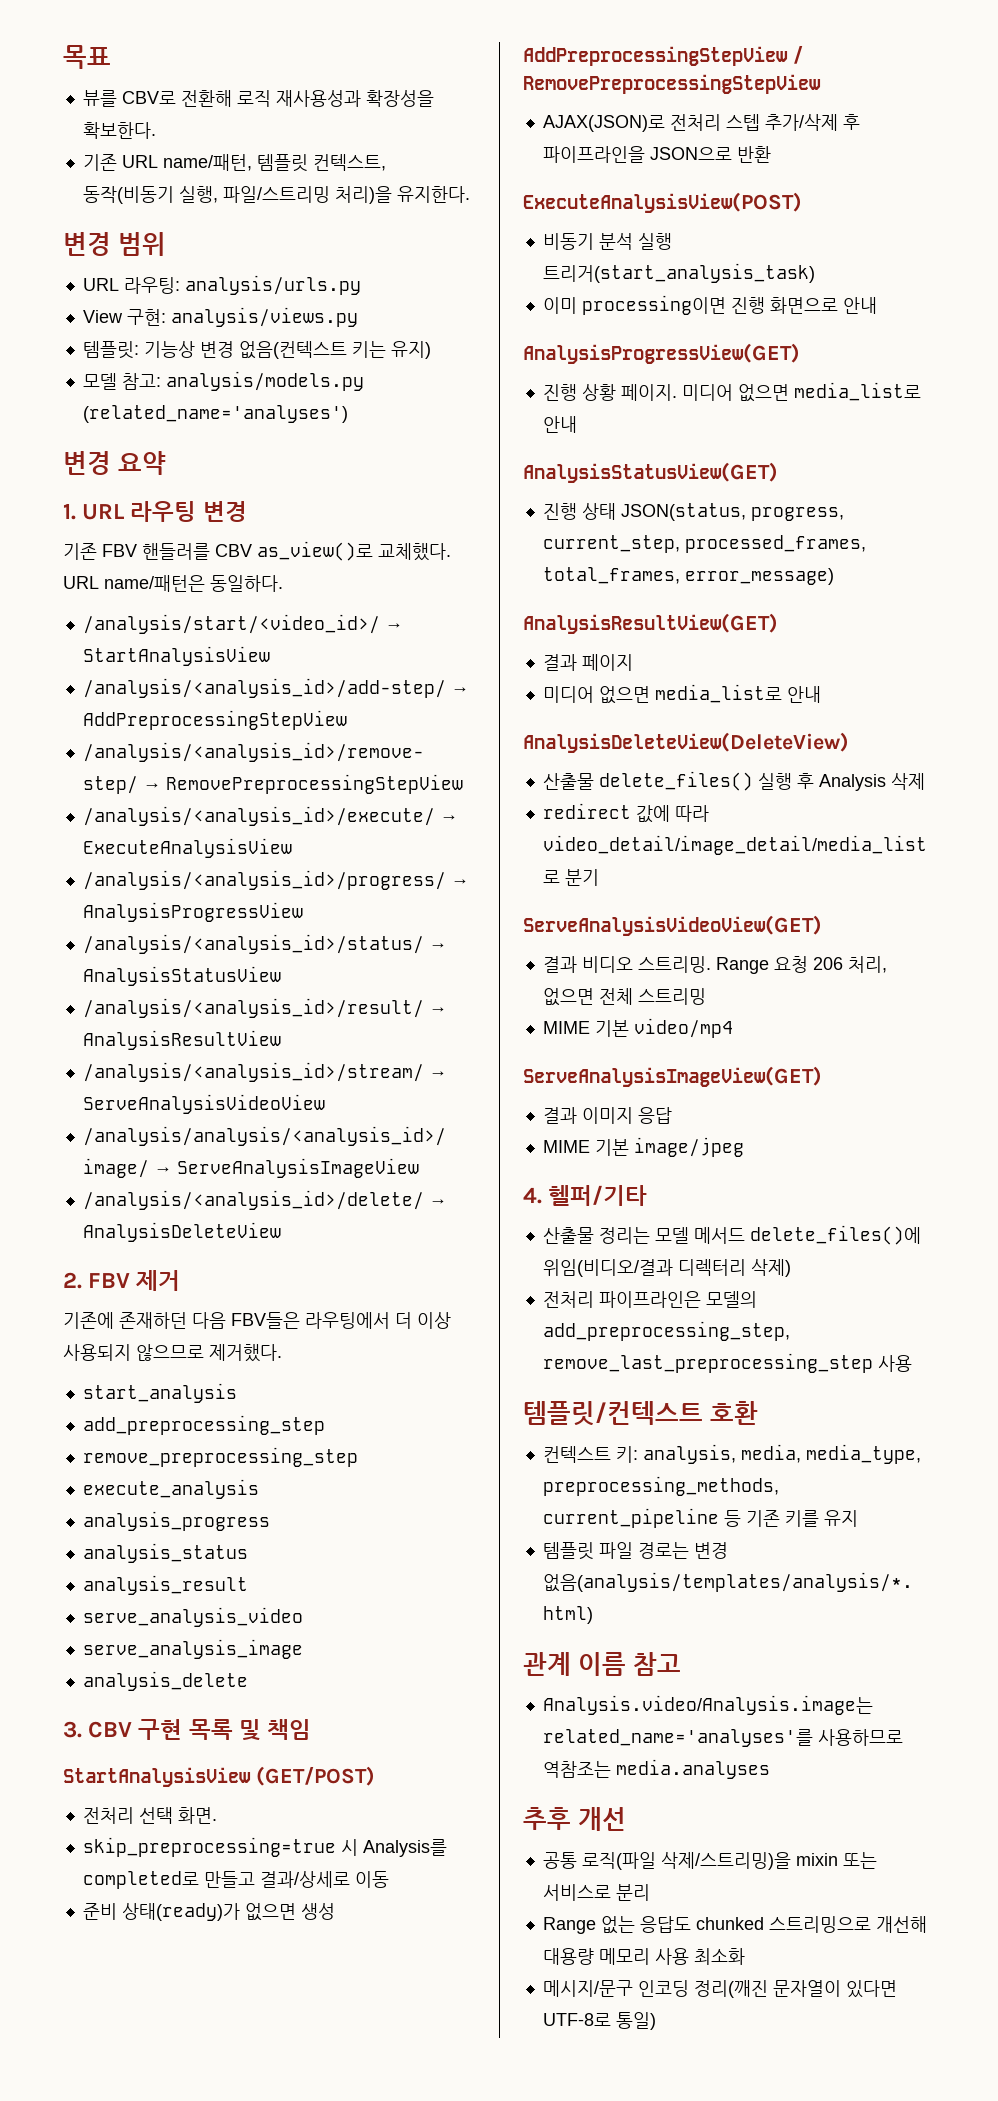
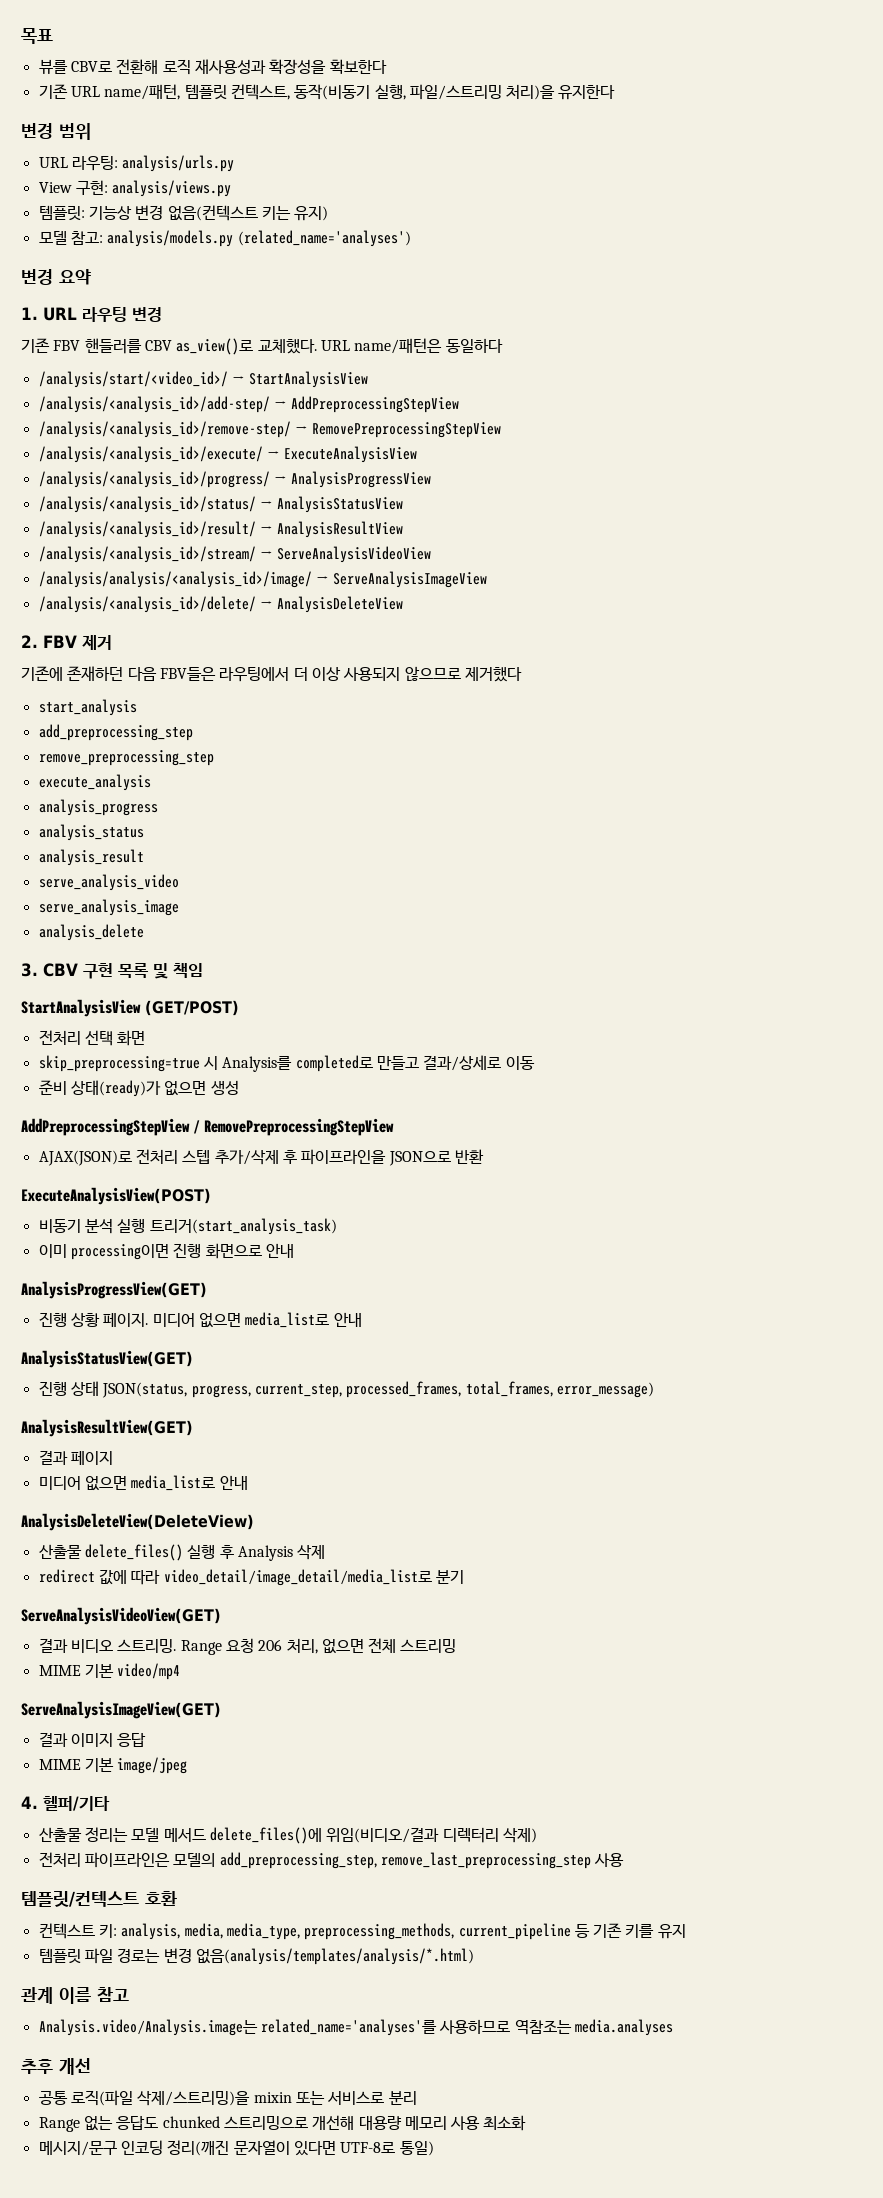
[82,122,156,139] 확보한다. -> [329,59,387,74] 확보한다
[396,186,470,203] 유지한다. -> [558,84,616,100] 유지한다
[210,575,283,592] 동일하다. -> [445,338,503,353] 동일하다
[209,1344,282,1362] 제거했다. -> [464,667,522,682] 제거했다
[177,1807,217,1824] 화면. -> [117,1030,146,1046] 화면

